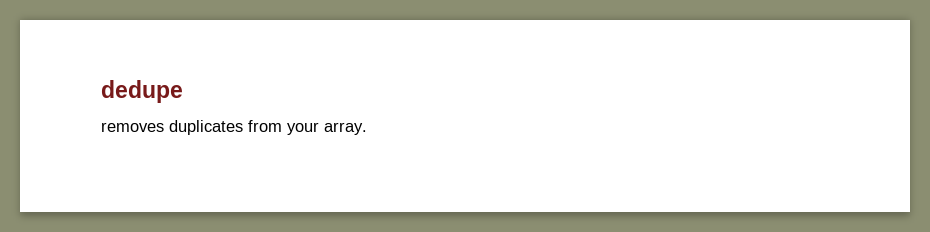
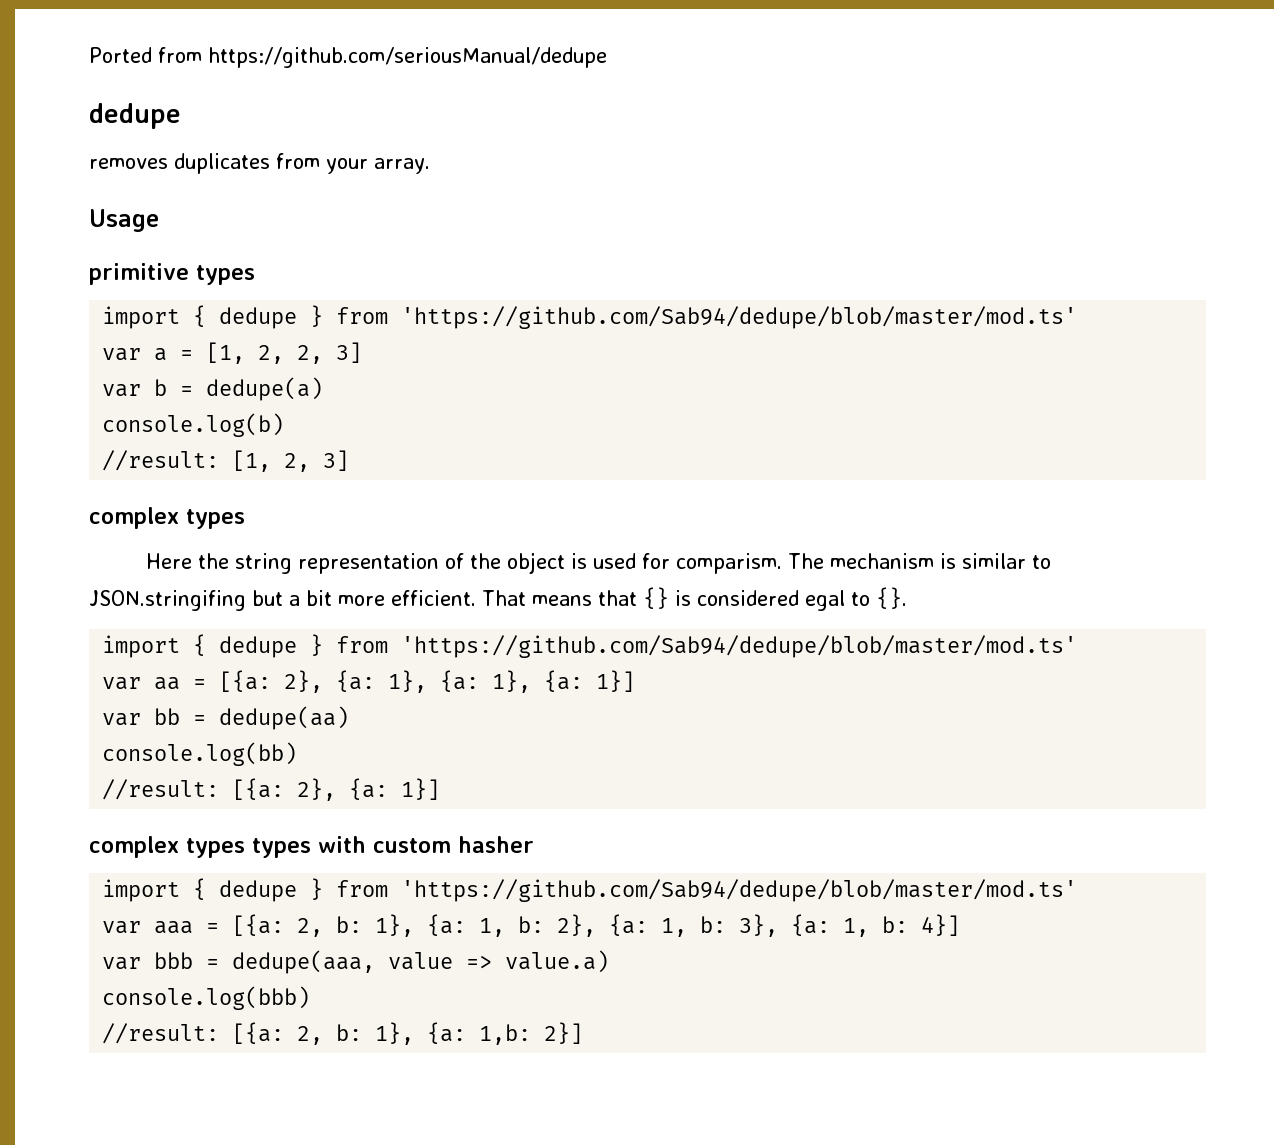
(101, 91) none -> [89,47,607,68] Ported from https://github.com/seriousManual/dedupe //
(367, 128) none -> [89,209,159,232] [89,263,255,285] [102,305,1078,329] [102,342,363,364] [102,377,324,401] [102,413,285,437] [102,450,350,472] [89,507,245,529] [145,552,1051,574] [89,587,907,611] [102,634,1078,658] [102,670,636,693] [102,706,350,730] [102,742,298,766] [102,778,441,801] [89,836,534,858] [102,878,1078,902] [102,914,961,937] [102,950,610,974] [102,986,311,1010] [102,1022,584,1045] // Usage // primitive types // import { dedupe } from 'https://github.com/Sab94/dedupe/blob/master/mod.ts' // var a = [1, 2, 2, 3] // var b = dedupe(a) // console.log(b) // //result: [1, 2, 3] // complex types // Here the string representation of the object is used for comparism. The mechanism is similar to JSON.stringifing but a bit more efficient. That means that {} is considered egal to {}. // import { dedupe } from 'https://github.com/Sab94/dedupe/blob/master/mod.ts' // var aa = [{a: 2}, {a: 1}, {a: 1}, {a: 1}] // var bb = dedupe(aa) // console.log(bb) // //result: [{a: 2}, {a: 1}] // complex types types with custom hasher // import { dedupe } from 'https://github.com/Sab94/dedupe/blob/master/mod.ts' // var aaa = [{a: 2, b: 1}, {a: 1, b: 2}, {a: 1, b: 3}, {a: 1, b: 4}] // var bbb = dedupe(aaa, value => value.a) // console.log(bbb) // //result: [{a: 2, b: 1}, {a: 1,b: 2}]

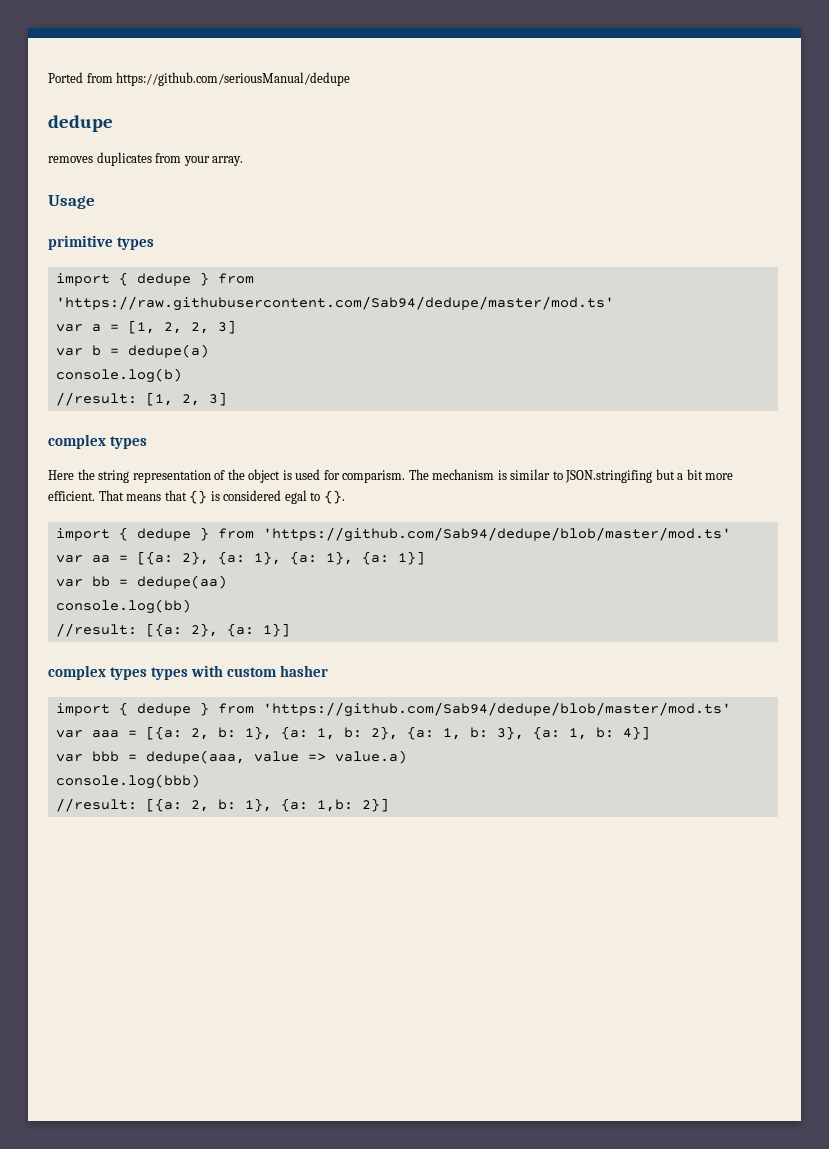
[401,306,1078,329] 'https://github.com/Sab94/dedupe/blob/master/mod.ts' -> [55,296,614,311] 'https://raw.githubusercontent.com/Sab94/dedupe/master/mod.ts'

